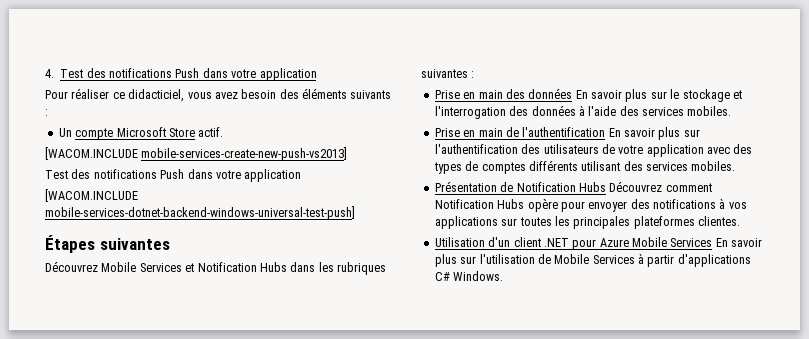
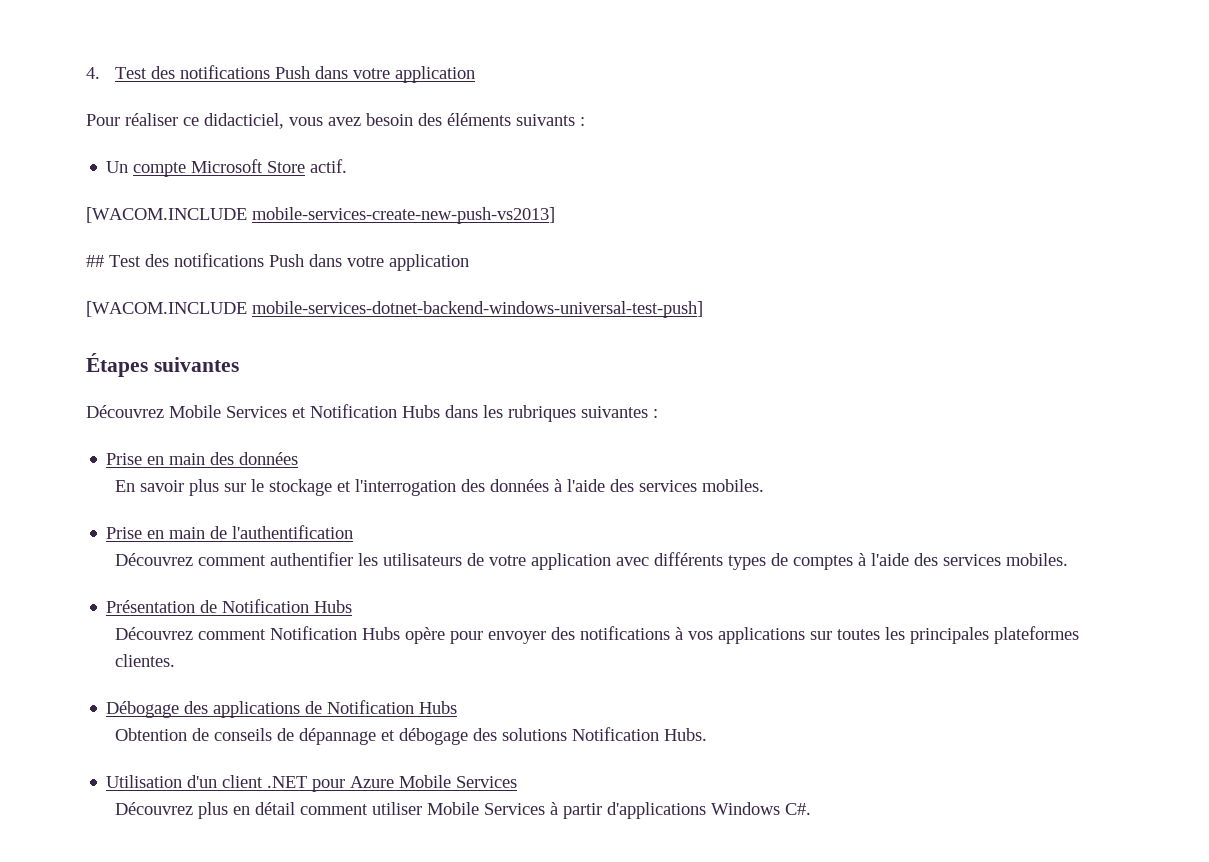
(348, 154) none -> [86,255,104,267] ##
(573, 93) none -> (299, 458) //
[608,127,700,140] [434,144,541,154] En savoir plus sur l'authentification des -> [114,552,378,566] // Découvrez comment authentifier les
[733,144,753,154] des -> [653,552,723,566] différents
[528,160,621,171] différents utilisant -> [857,553,909,566] à l'aide
(606, 187) none -> (353, 606) //
(740, 221) none -> [106,700,458,718] [114,727,707,745] // Débogage des applications de Notification Hubs // Obtention de conseils de dépannage et débogage des solutions Notification Hubs.
[715,238,763,247] [434,254,551,267] En savoir plus sur l'utilisation de -> [114,802,422,819] // Découvrez plus en détail comment utiliser
[434,271,504,281] C# Windows. -> [710,802,811,815] Windows C#.

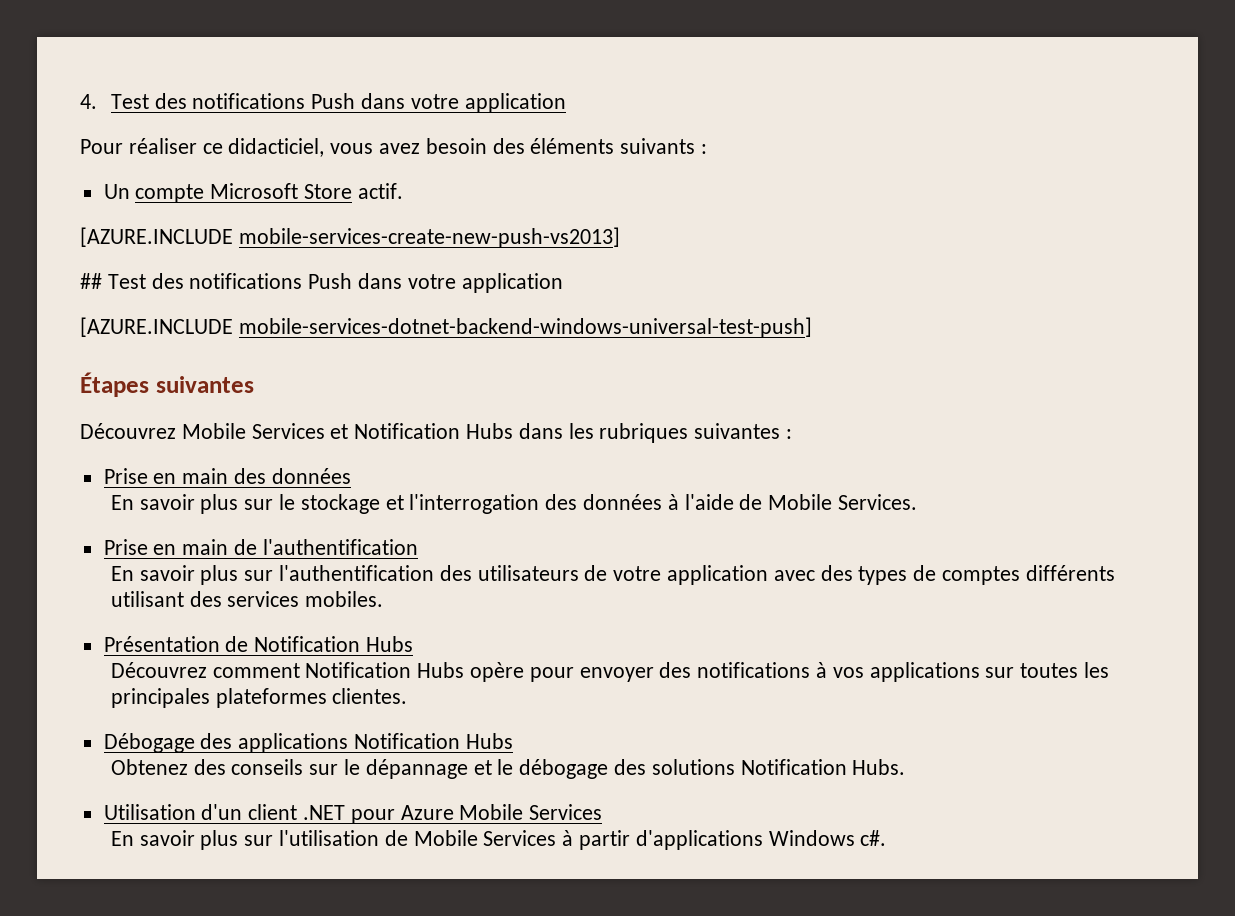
[86,207,247,223] [WACOM.INCLUDE -> [80,227,233,247] [AZURE.INCLUDE
[86,301,247,317] [WACOM.INCLUDE -> [80,317,233,337] [AZURE.INCLUDE
[609,479,764,492] des services mobiles. -> [739,494,917,510] de Mobile Services.
[114,552,378,566] Découvrez comment authentifier les -> [110,565,472,585] En savoir plus sur l'authentification des
[653,552,723,566] différents -> [820,565,853,581] des
[857,553,909,566] à l'aide -> [1025,565,1115,581] [110,591,184,607] différents utilisant
[305,700,458,714] [114,728,294,741] de Notification Hubs // Obtention de conseils de -> [354,733,513,749] [110,759,360,775] Notification Hubs // Obtenez des conseils sur le
(395, 735) none -> [497,759,514,775] le
[114,802,422,819] Découvrez plus en détail comment utiliser -> [110,830,408,850] En savoir plus sur l'utilisation de
[784,803,811,815] C#. -> [860,830,887,846] c#.

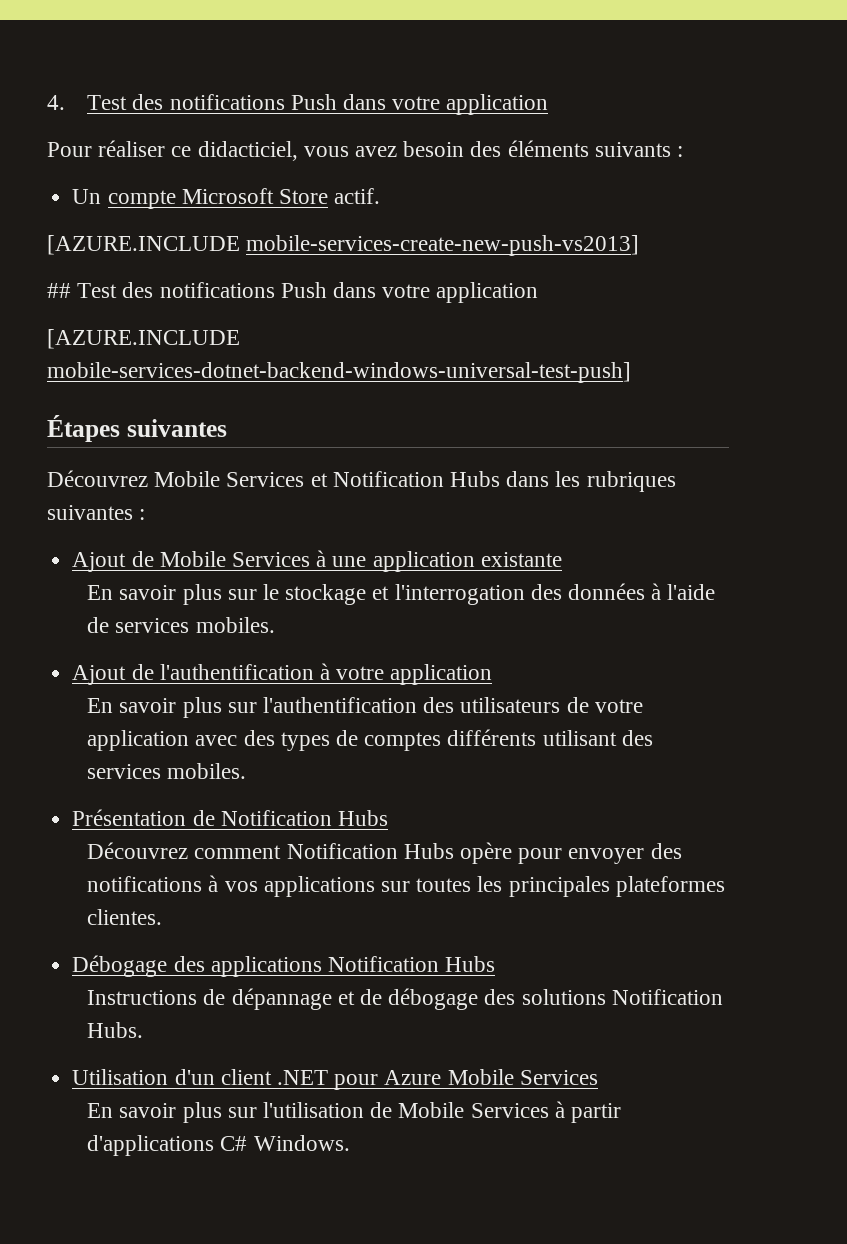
[103,468,351,484] Prise en main des données -> [72,550,562,572] Ajout de Mobile Services à une application existante
[768,494,917,510] [103,539,229,555] Mobile Services. // Prise en main -> [115,617,275,633] [72,665,127,685] services mobiles. // Ajout
(418, 547) none -> [319,663,493,685] à votre application
[110,759,360,775] Obtenez des conseils sur le -> [87,989,226,1005] Instructions de
[497,759,514,775] le -> [360,989,383,1005] de
[768,830,887,846] Windows c#. -> [220,1135,350,1151] C# Windows.

